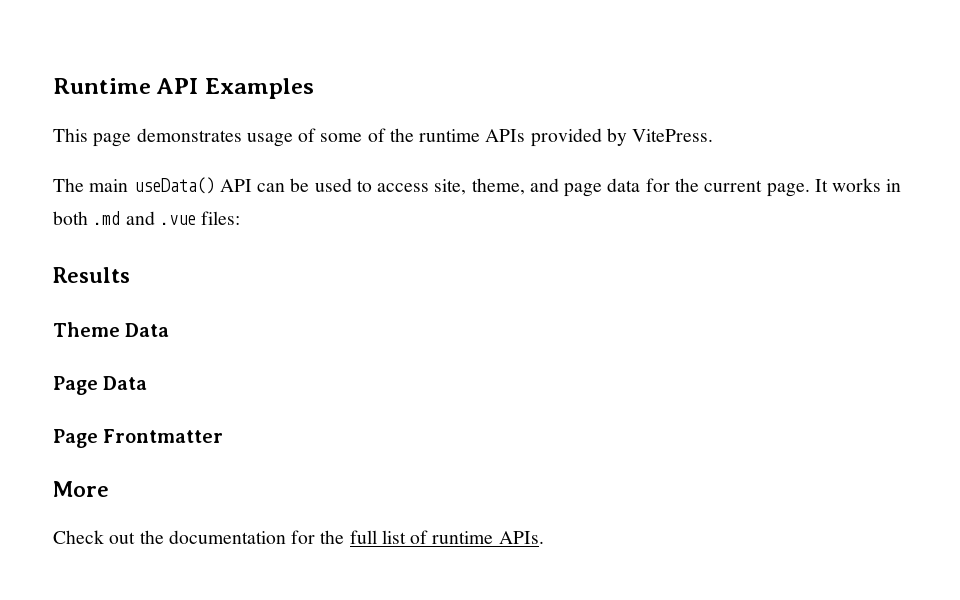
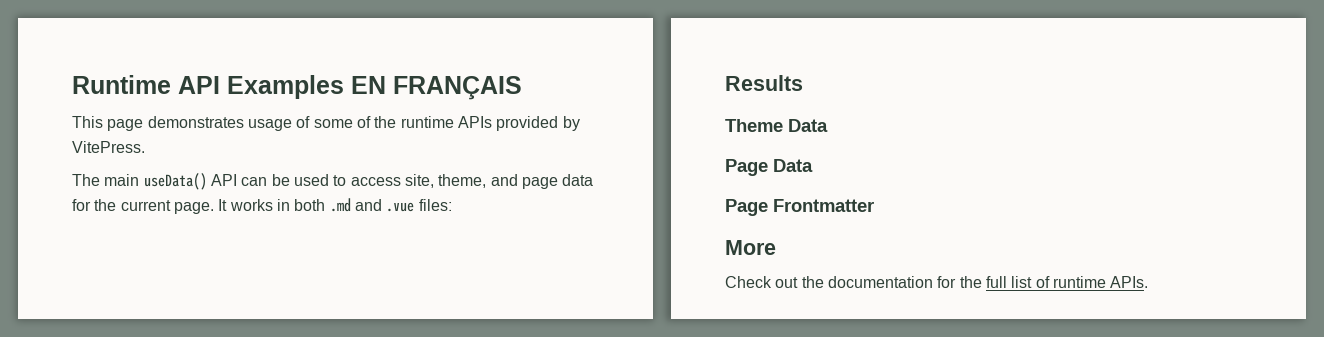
(314, 88) none -> [351,76,522,100] EN FRANÇAIS

